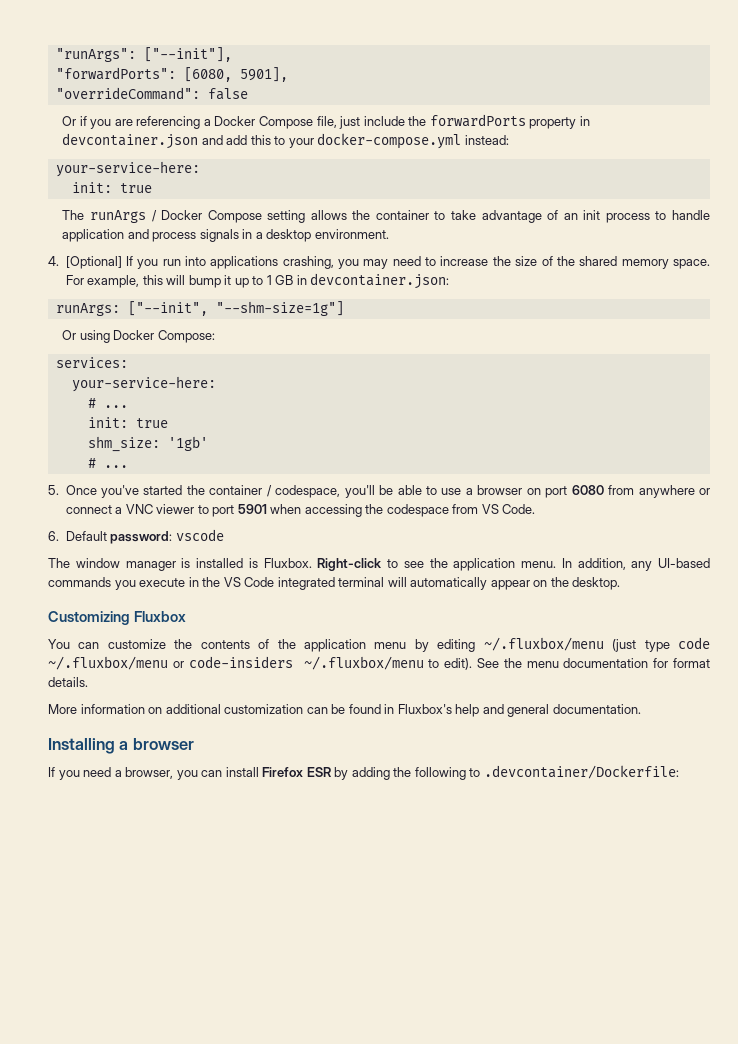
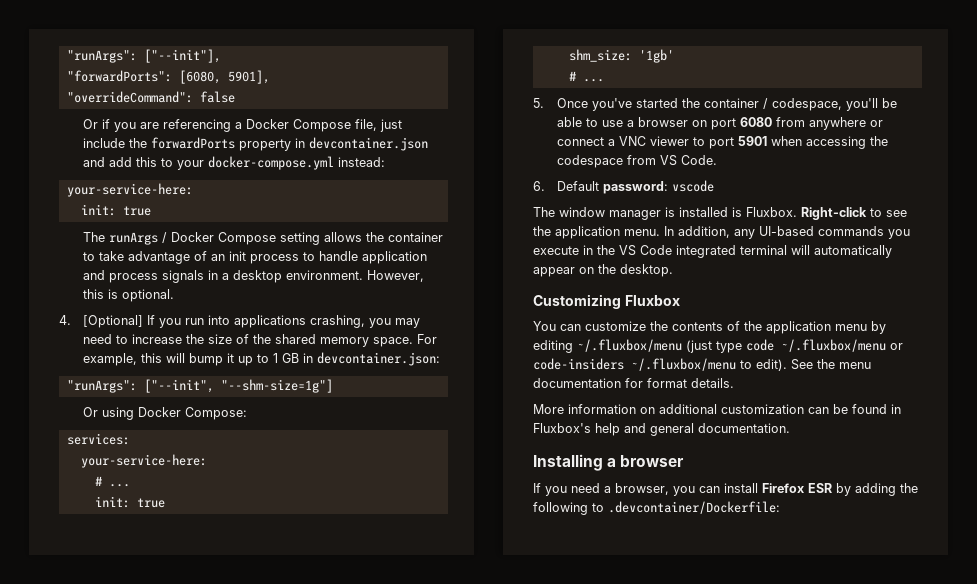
(389, 234) none -> [367,270,425,282] [83,289,175,302] However, this is optional.
[55,303,120,316] runArgs: -> [66,380,137,393] "runArgs":

